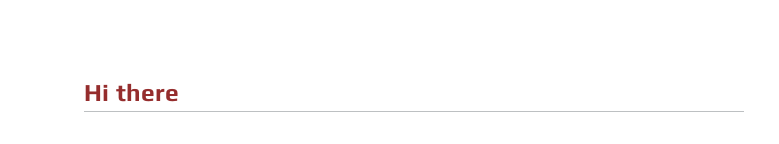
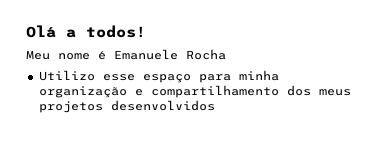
[84,83,179,102] Hi there -> [26,25,146,38] [26,49,226,60] [38,70,279,83] [38,85,351,98] [38,100,215,113] Olá a todos! // Meu nome é Emanuele Rocha // Utilizo esse espaço para minha organização e compartilhamento dos meus projetos desenvolvidos

